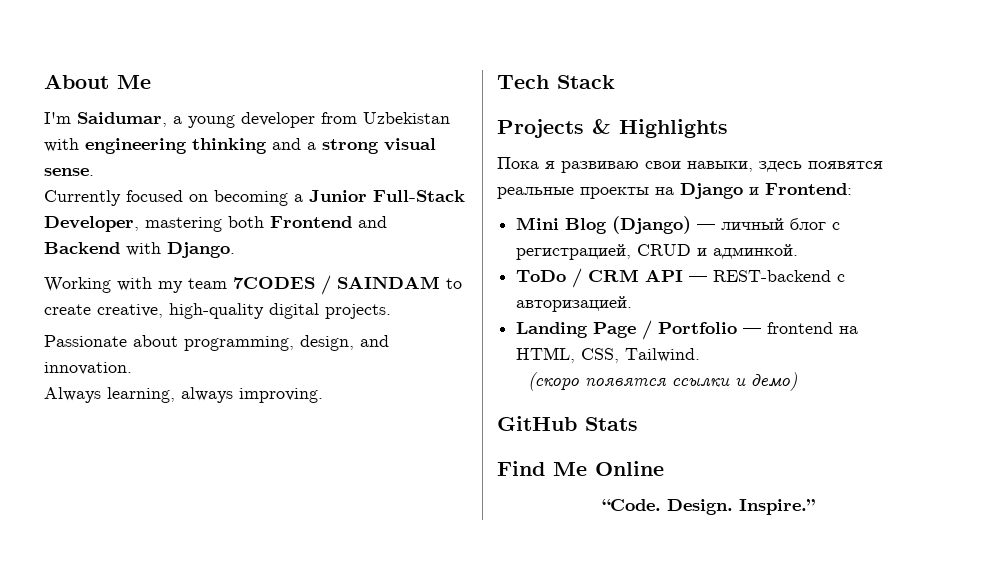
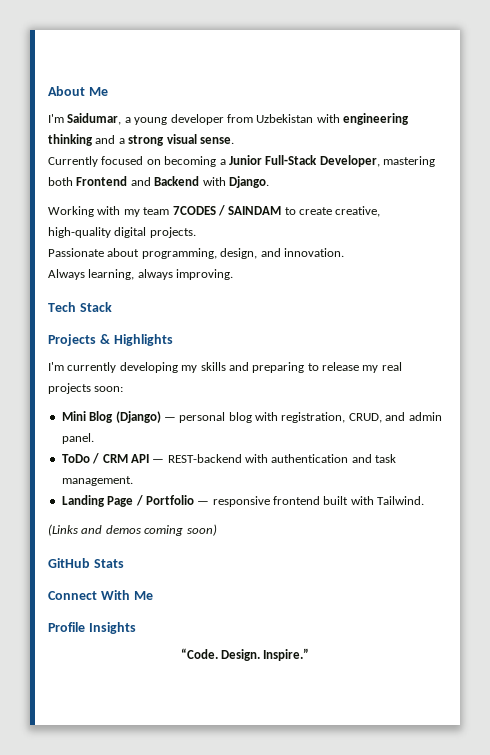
[497,157,883,173] [497,183,852,199] [516,216,841,234] [516,244,799,260] Пока я развиваю свои навыки, здесь появятся реальные проекты на Django и Frontend: // Mini Blog (Django) — личный блог с регистрацией, CRUD и админкой. -> [48,362,402,373] [48,383,124,394] [61,411,442,423] [61,433,94,444] I'm currently developing my skills and preparing to release my real projects soon: // Mini Blog (Django) — personal blog with registration, CRUD, and admin panel.
[837,274,846,282] [516,296,633,312] с авторизацией. -> [245,454,397,463] [61,476,133,486] with authentication and task management.
[767,322,859,334] [516,347,701,363] [527,372,797,391] frontend на HTML, CSS, Tailwind. // (скоро появятся ссылки и демо) -> [212,496,425,507] [48,524,217,536] responsive frontend built with Tailwind. // (Links and demos coming soon)
[497,461,664,476] Find Me Online -> [48,590,153,600] [48,622,136,634] Connect With Me // Profile Insights

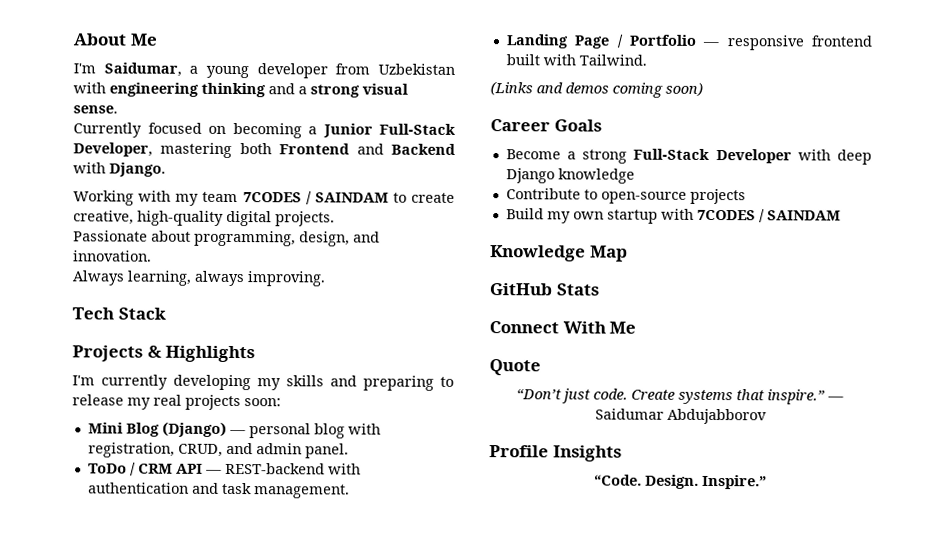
(217, 530) none -> [490,119,602,132] [505,148,872,165] [505,168,635,184] [505,188,746,205] [505,208,841,224] [490,245,628,262] // Career Goals // Become a strong Full-Stack Developer with deep Django knowledge // Contribute to open-source projects // Build my own startup with 7CODES / SAINDAM // Knowledge Map
(153, 595) none -> [489,359,541,376] [516,388,844,405] [594,408,767,425] // Quote // “Don’t just code. Create systems that inspire.” — Saidumar Abdujabborov

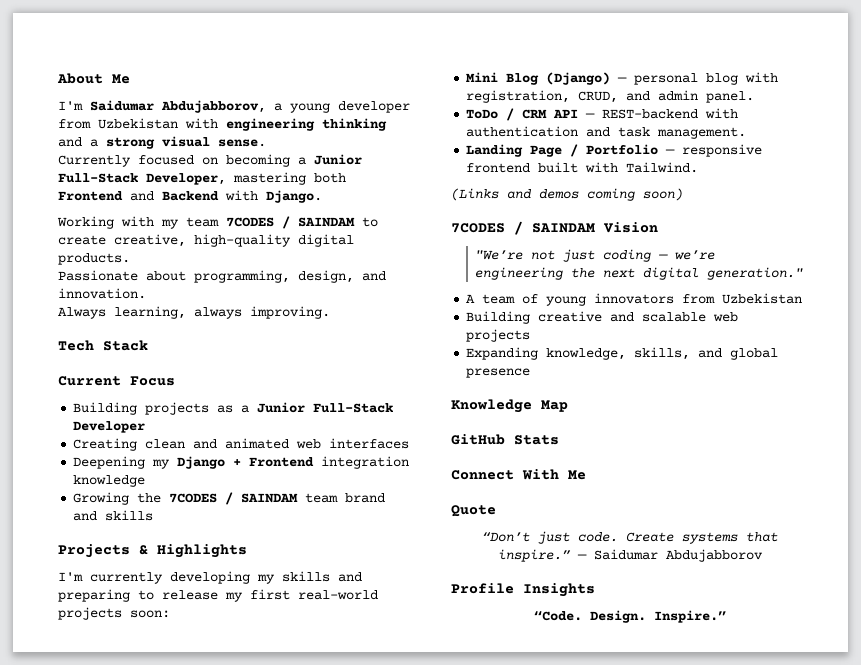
[103,62,182,77] Saidumar, -> [90,100,266,113] Saidumar Abdujabborov,
[275,211,335,227] projects. -> [58,253,130,265] products.
(166, 313) none -> [58,376,175,386] [73,402,394,415] [73,421,146,433] [73,438,410,451] [73,456,410,469] [73,475,146,487] [73,492,386,505] [73,510,154,521] // Current Focus // Building projects as a Junior Full-Stack Developer // Creating clean and animated web interfaces // Deepening my Django + Frontend integration knowledge // Growing the 7CODES / SAINDAM team brand and skills
[153,394,182,406] real -> [250,589,378,600] first real-world
[490,119,602,132] [505,148,872,165] [505,168,635,184] [505,188,746,205] [505,208,841,224] Career Goals // Become a strong Full-Stack Developer with deep Django knowledge // Contribute to open-source projects // Build my own startup with 7CODES / SAINDAM -> [451,221,658,235] [475,249,716,262] [475,267,804,280] [466,293,803,306] [466,311,739,324] [466,329,531,342] [466,347,779,360] [466,368,531,378] 7CODES / SAINDAM Vision // "We’re not just coding — we’re engineering the next digital generation." // A team of young innovators from Uzbekistan // Building creative and scalable web projects // Expanding knowledge, skills, and global presence

